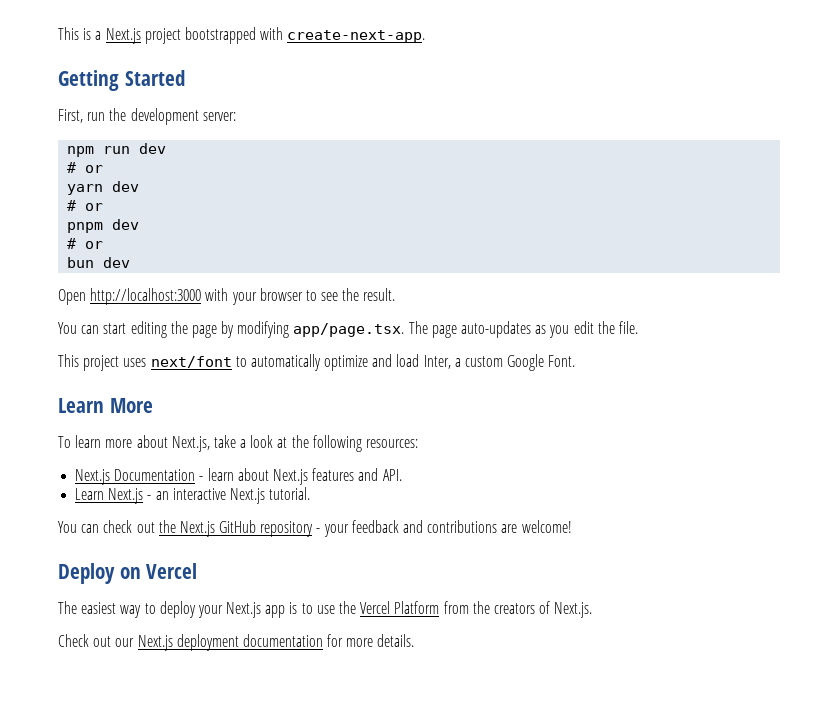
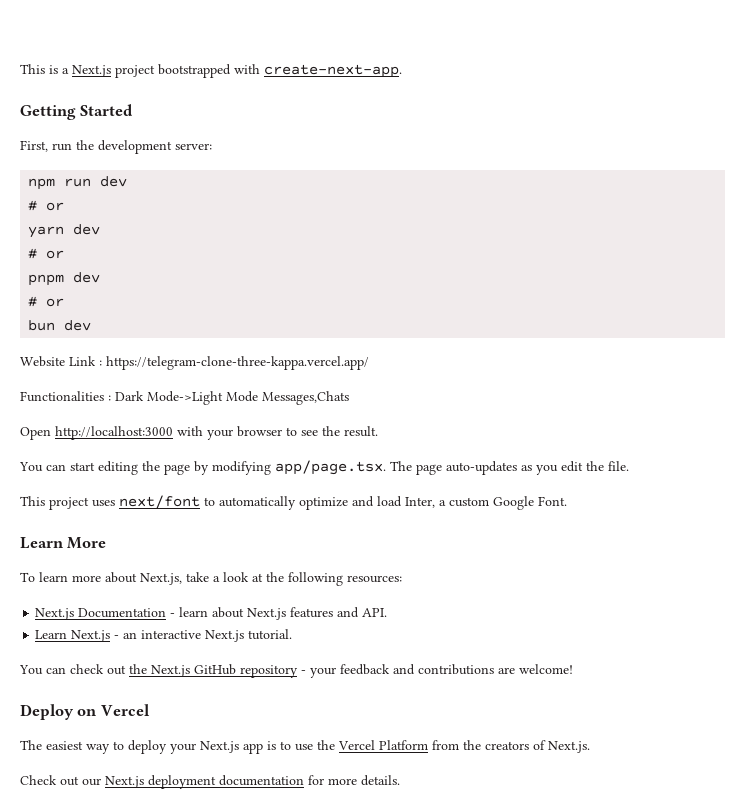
(131, 262) none -> [20,356,369,370] [20,391,349,405] // Website Link : https://telegram-clone-three-kappa.vercel.app/ // Functionalities : Dark Mode->Light Mode Messages,Chats

